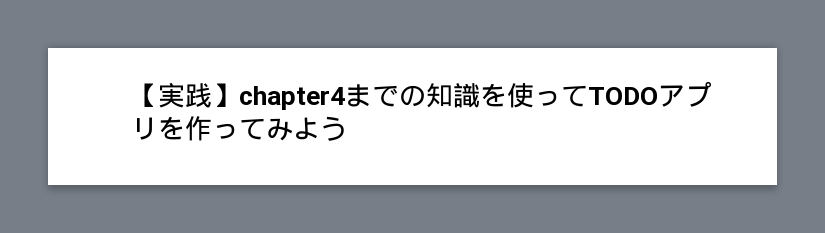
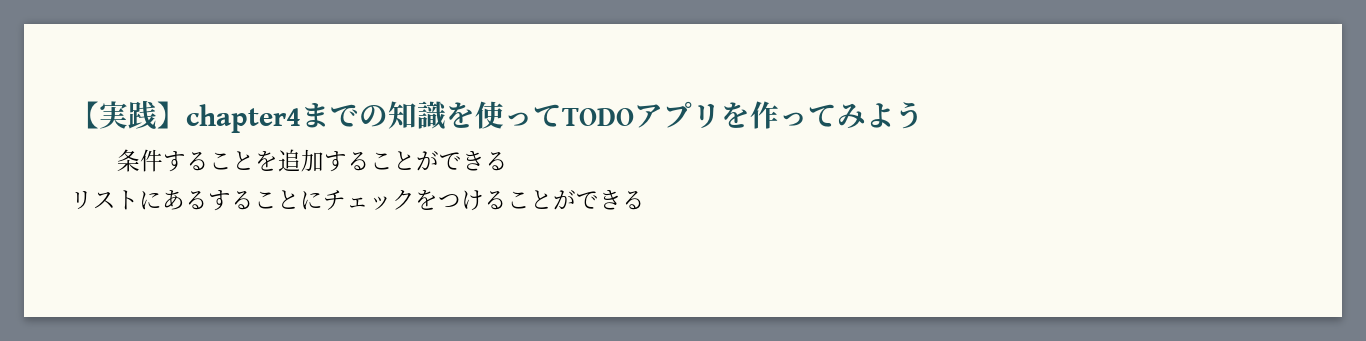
(347, 128) none -> [116,149,508,172] [70,189,645,211] // 条件することを追加することができる // リストにあるすることにチェックをつけることができる

